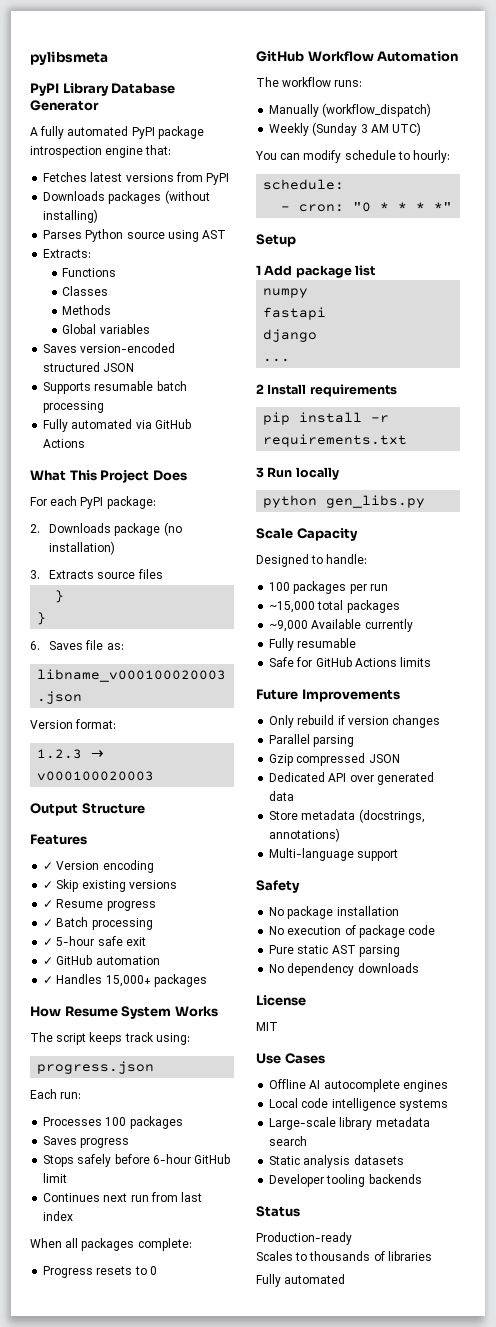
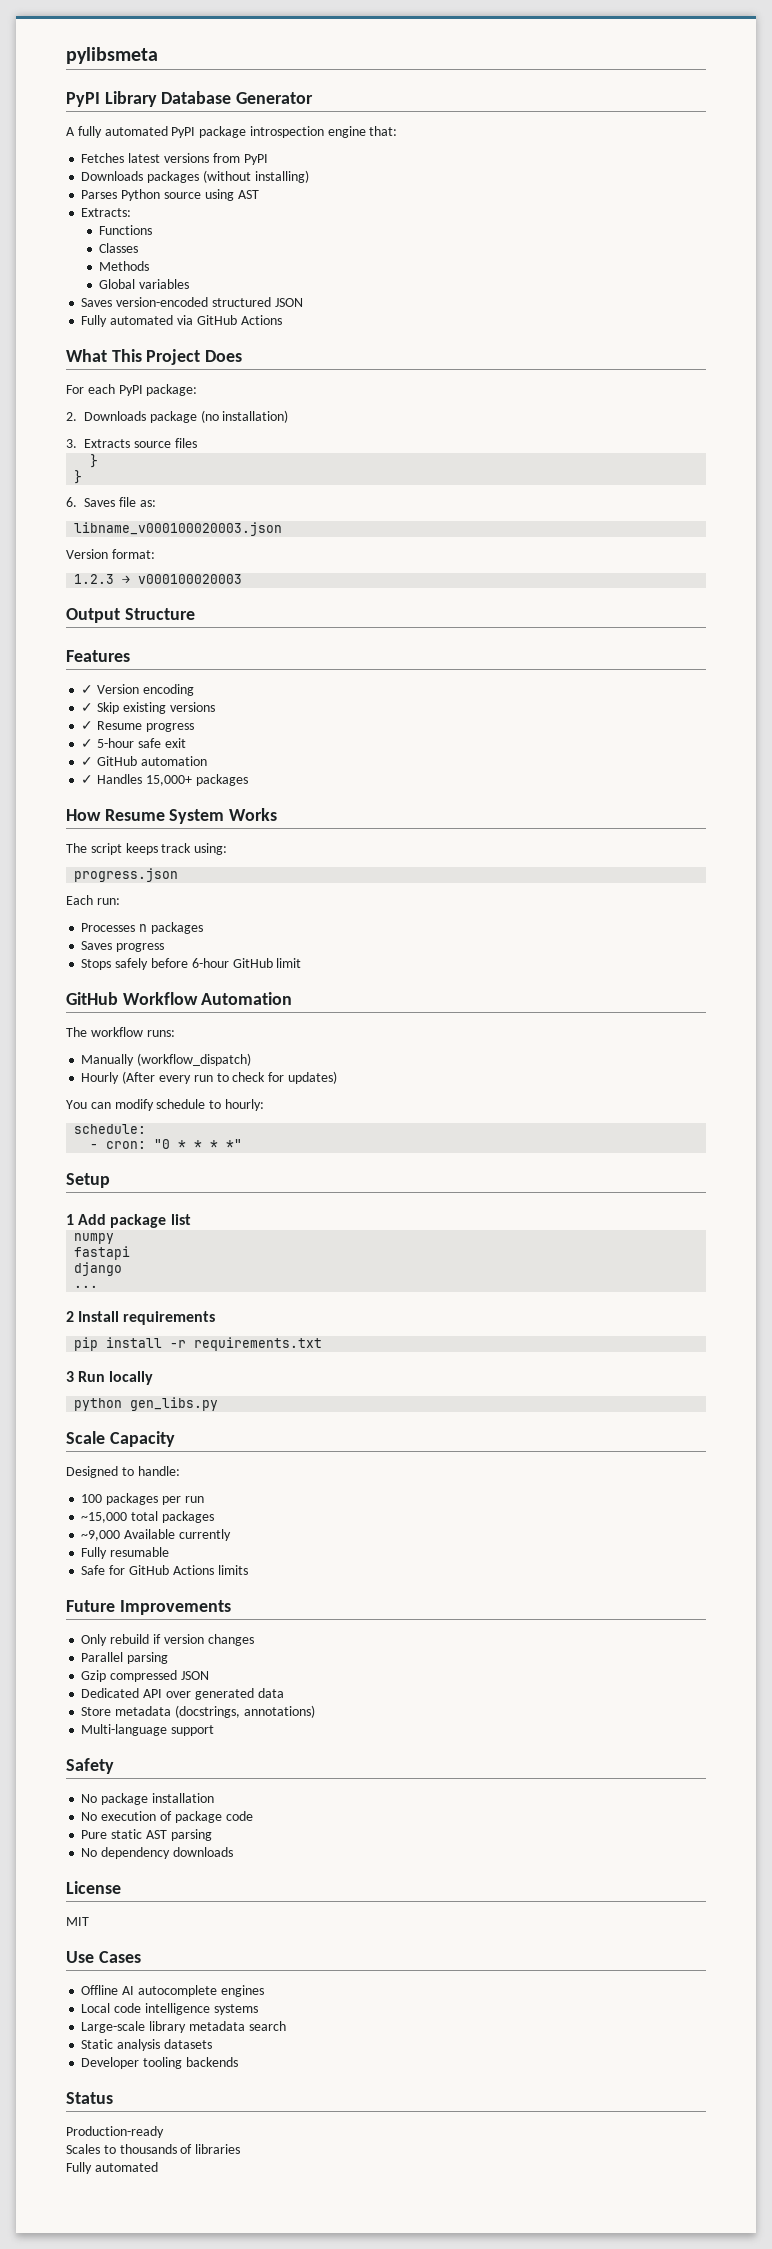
[43,381,187,394] [43,401,105,413] // Supports resumable batch processing -> (303, 302) none
[43,917,153,930] // ✓ Batch processing -> (194, 727) none
[105,1117,127,1126] 100 -> [139,924,148,932] n
[43,1192,203,1202] [43,1211,74,1221] [30,1238,192,1251] [43,1266,157,1278] // Continues next run from last index // When all packages complete: // Progress resets to 0 -> (302, 963) none
[269,122,422,136] Weekly (Sunday 3 AM UTC) -> [81,1071,337,1084] Hourly (After every run to check for updates)

